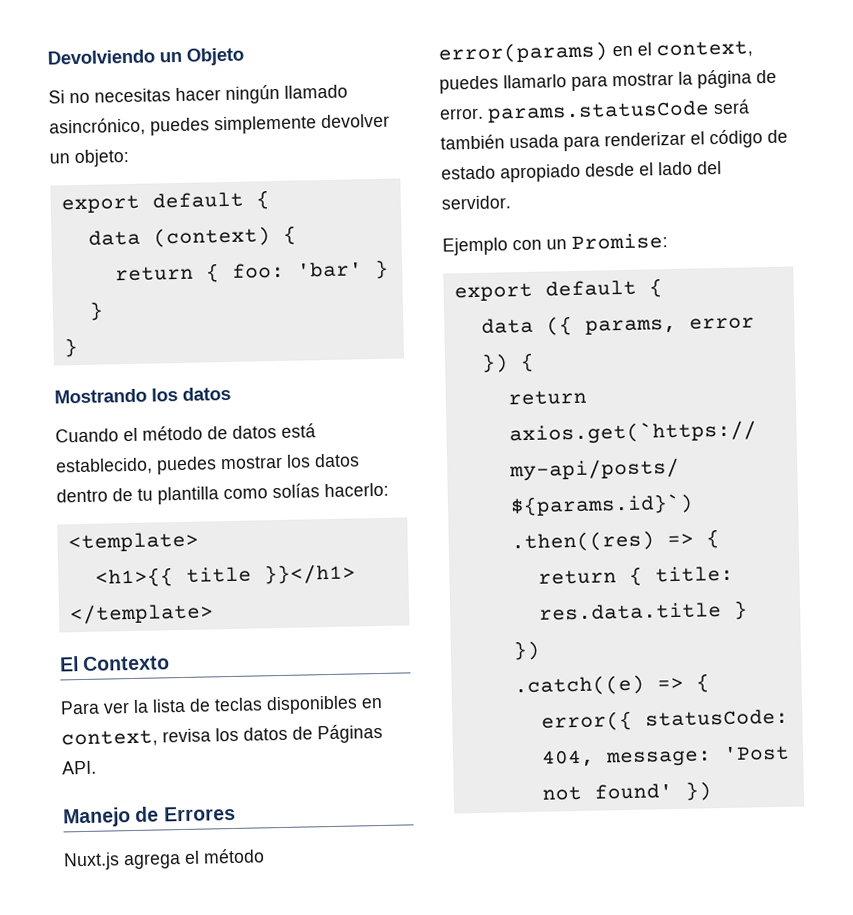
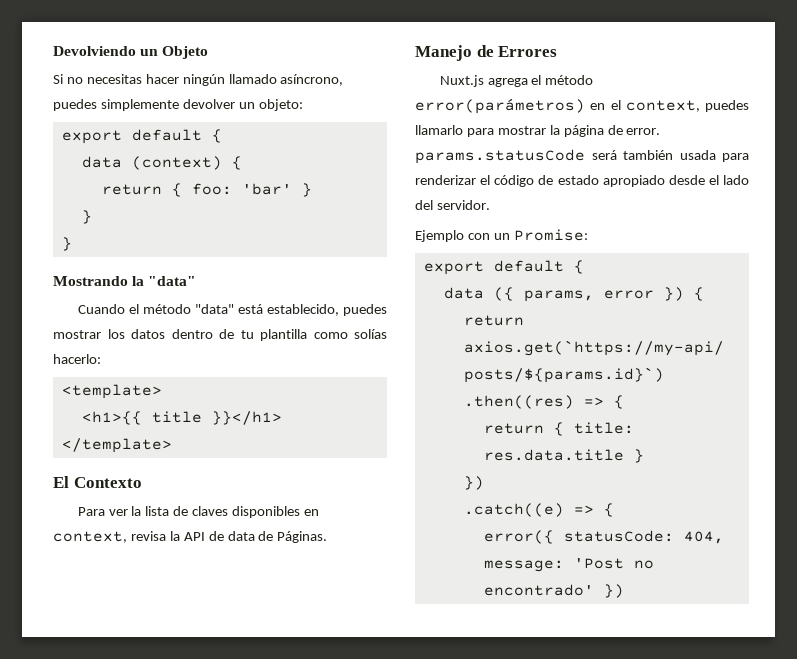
[49,117,146,137] asincrónico, -> [280,74,344,86] asíncrono,
[151,386,231,402] los datos -> [132,276,197,286] la "data"
[207,425,277,440] de datos -> [194,304,234,314] "data"
[214,697,263,712] teclas -> [192,506,229,516] claves
[215,723,383,744] [62,760,97,775] los datos de Páginas API. -> [169,531,328,543] la API de data de Páginas.
[438,41,608,64] error(params) -> [415,98,585,114] error(parámetros)
[541,783,673,801] not found' -> [633,560,654,569] [483,584,594,596] no encontrado'

